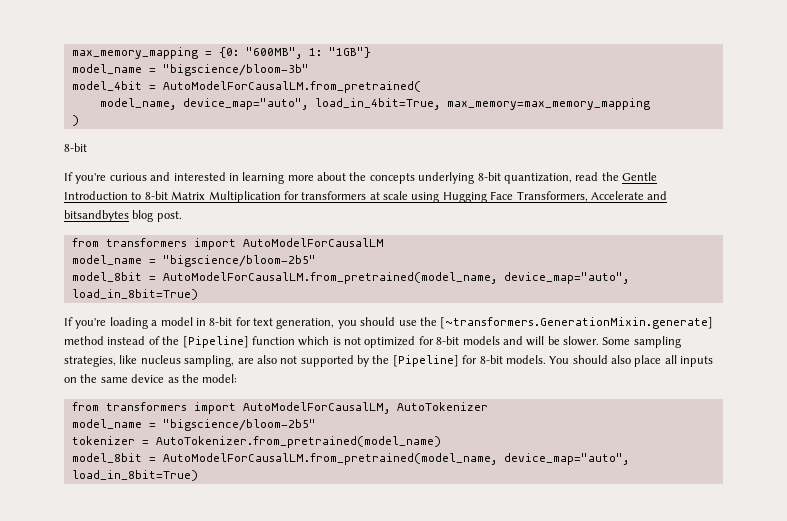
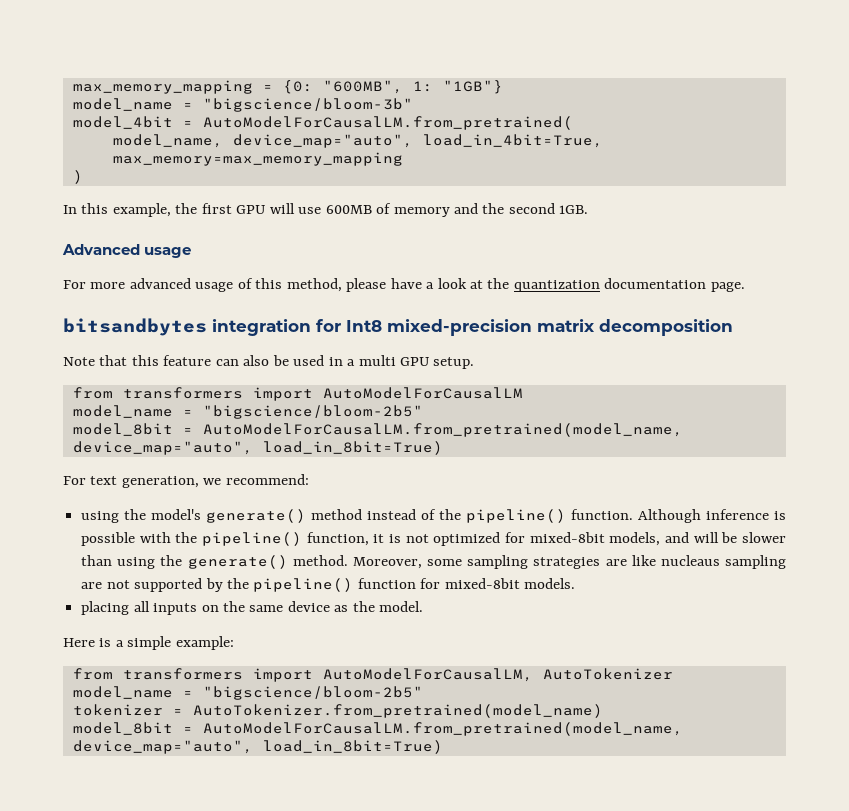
[64,143,87,152] [64,172,657,184] [64,191,668,203] [64,210,182,222] 8-bit // If you're curious and interested in learning more about the concepts underlying 8-bit quantization, read the Gentle Introduction to 8-bit Matrix Multiplication for transformers at scale using Hugging Face Transformers, Accelerate and bitsandbytes blog post. -> [63,203,589,217] [62,244,192,258] [63,278,745,292] [63,318,733,336] [63,355,475,369] In this example, the first GPU will use 600MB of memory and the second 1GB. // Advanced usage // For more advanced usage of this method, please have a look at the quantization documentation page. // bitsandbytes integration for Int8 mixed-precision matrix decomposition // Note that this feature can also be used in a multi GPU setup.
[64,317,714,329] [64,336,330,348] If you're loading a model in 8-bit for text generation, you should use the [~transformers.GenerationMixin.generate] method instead of the [Pipeline] function which -> [63,474,309,488] [81,509,786,523] [81,532,385,546] For text generation, we recommend: // using the model's generate() method instead of the pipeline() function. Although inference is possible with the pipeline() function, it
[436,336,500,345] 8-bit models -> [529,532,661,546] mixed-8bit models,
[563,336,681,348] [64,355,662,367] slower. Some sampling strategies, like nucleus sampling, are also not supported by the [Pipeline] for 8-bit models. You should also place -> [742,532,786,543] [81,555,786,569] [81,578,576,592] [81,601,130,615] slower than using the generate() method. Moreover, some sampling strategies are like nucleaus sampling are not supported by the pipeline() function for mixed-8bit models. // placing
[202,374,238,383] model: -> [379,601,424,612] [63,636,234,650] model. // Here is a simple example:

